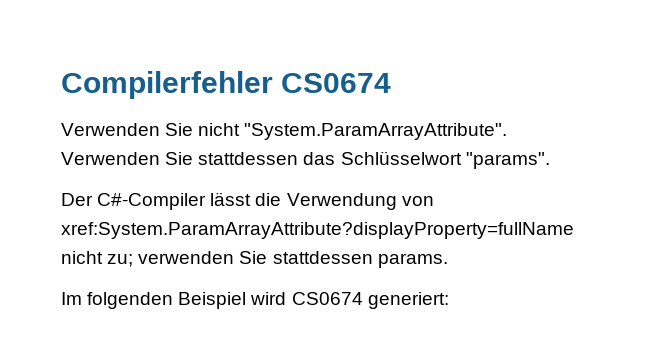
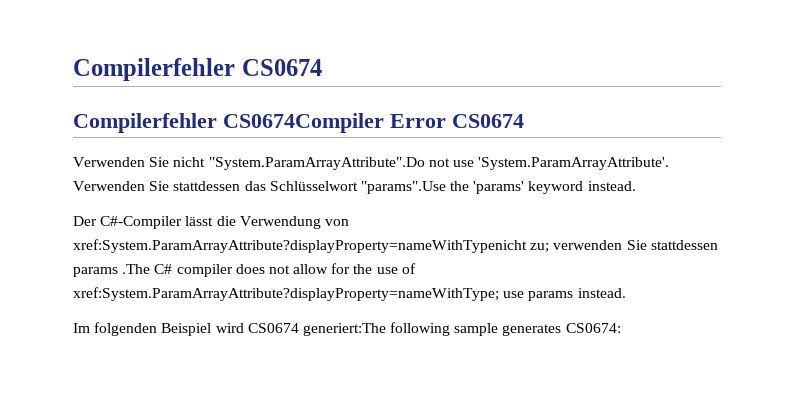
(392, 83) none -> [73,113,524,133] // Compilerfehler CS0674Compiler Error CS0674
[244,123,508,140] "System.ParamArrayAttribute". -> [208,157,670,170] "System.ParamArrayAttribute".Do not use 'System.ParamArrayAttribute'.
[465,152,550,169] "params". -> [360,181,636,194] "params".Use the 'params' keyword instead.
[61,222,574,239] [61,251,103,264] xref:System.ParamArrayAttribute?displayProperty=fullName nicht -> [73,239,527,253] xref:System.ParamArrayAttribute?displayProperty=nameWithTypenicht
[377,253,448,268] params. -> [73,263,416,277] [73,287,626,301] params .The C# compiler does not allow for the use of xref:System.ParamArrayAttribute?displayProperty=nameWithType; use params instead.
[367,292,449,309] generiert: -> [302,322,621,336] generiert:The following sample generates CS0674:

